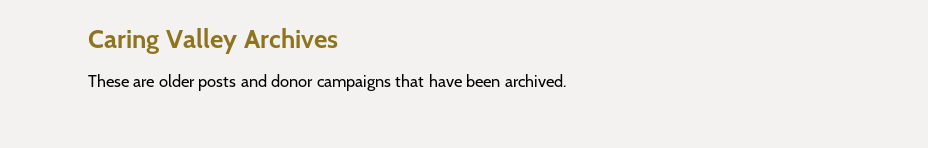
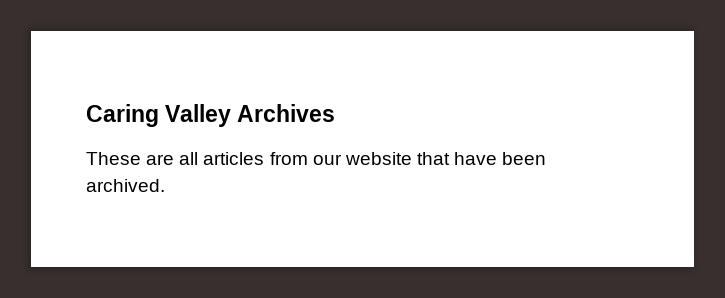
[158,74,391,91] older posts and donor campaigns -> [179,152,412,165] all articles from our website

